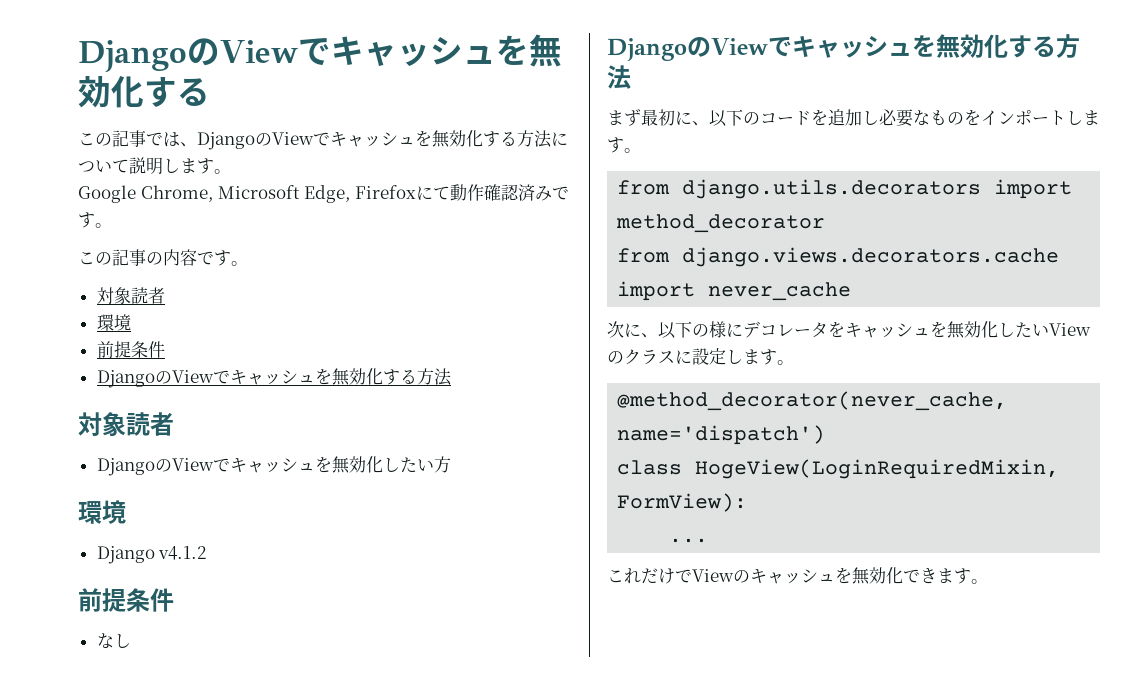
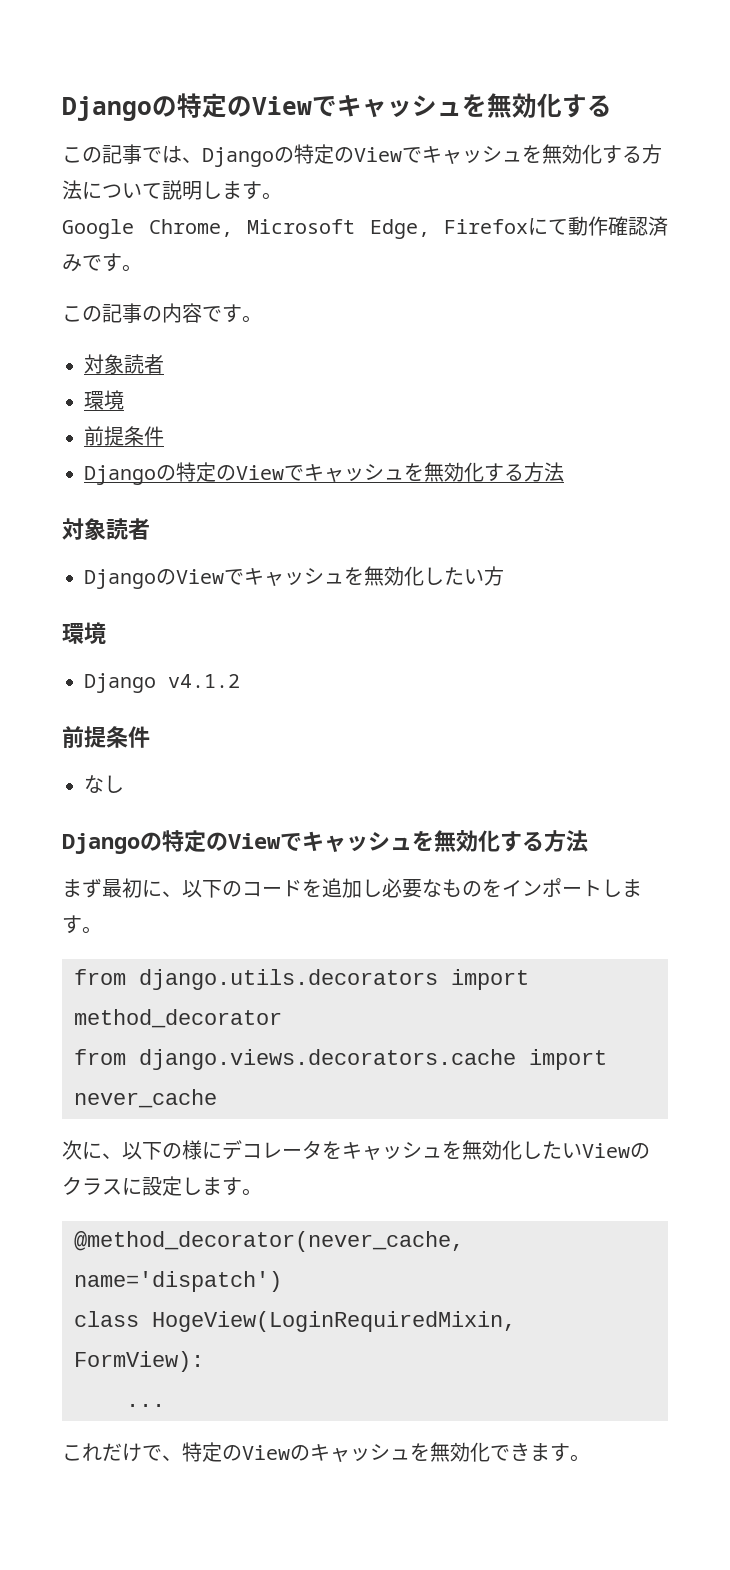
[78,38,220,72] Djangoの -> [62,93,252,121] Djangoの特定の
(272, 139) none -> [294,144,354,164] 特定の
(172, 377) none -> [176,462,236,482] 特定の
(711, 47) none -> [162,830,228,852] 特定の
(692, 576) none -> [162,1442,242,1462] 、特定の

